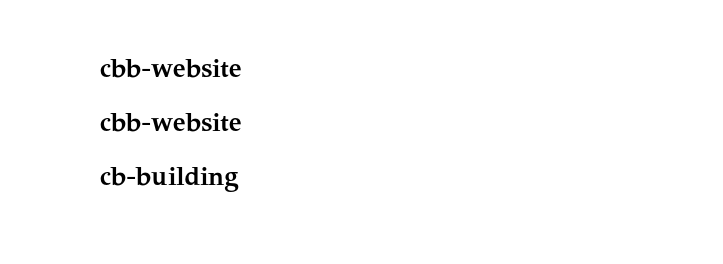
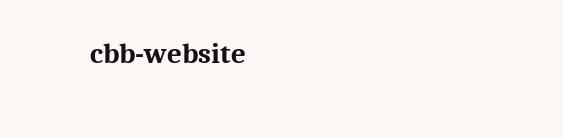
[100,59,242,78] [100,113,242,132] [100,167,239,192] cbb-website // cbb-website // cb-building -> [90,43,246,63] cbb-website

